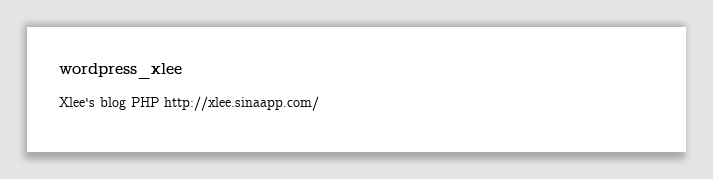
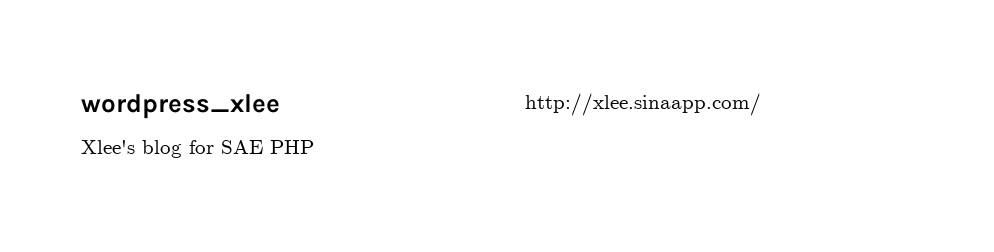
(126, 103) none -> [189,140,263,154] for SAE

